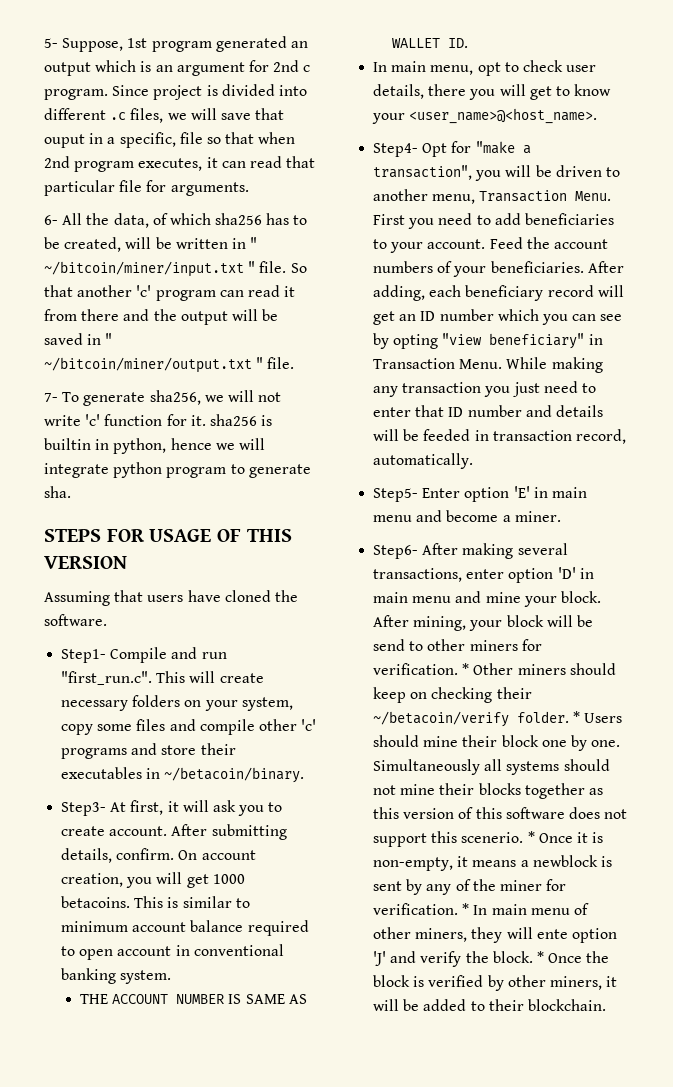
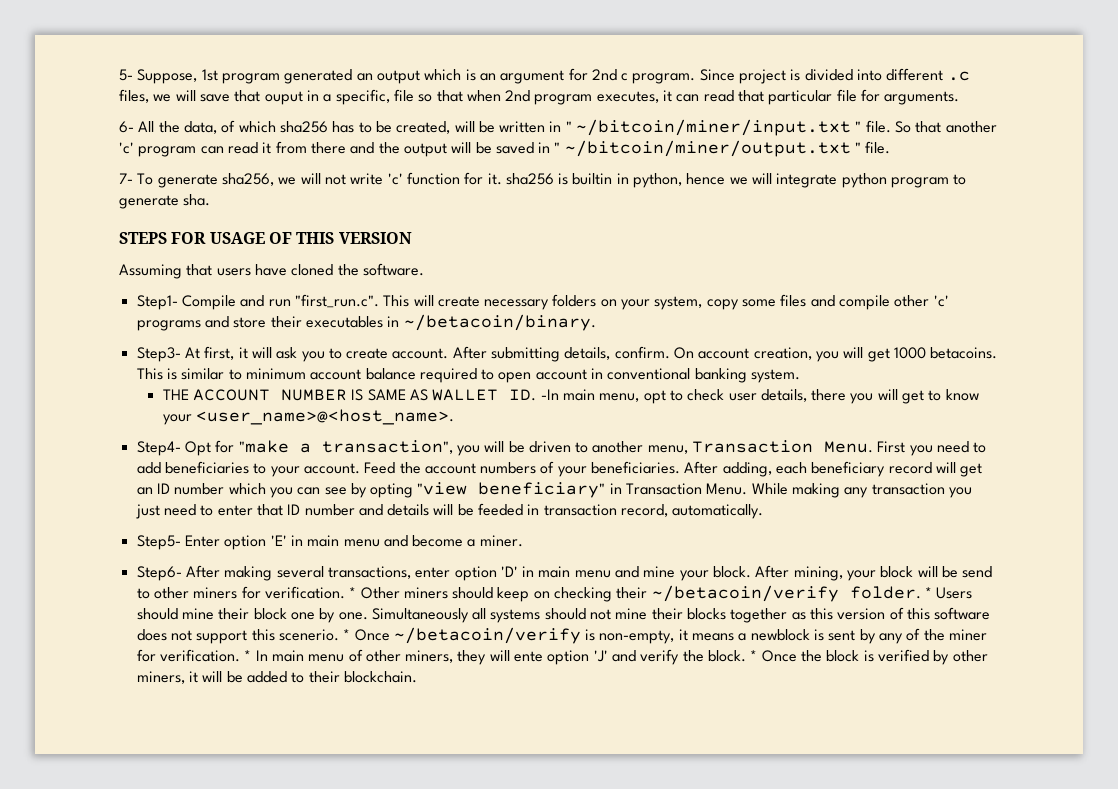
[373,62,388,72] // In -> [540,389,559,400] -In
[576,832,588,843] it -> [393,627,581,644] ~/betacoin/verify

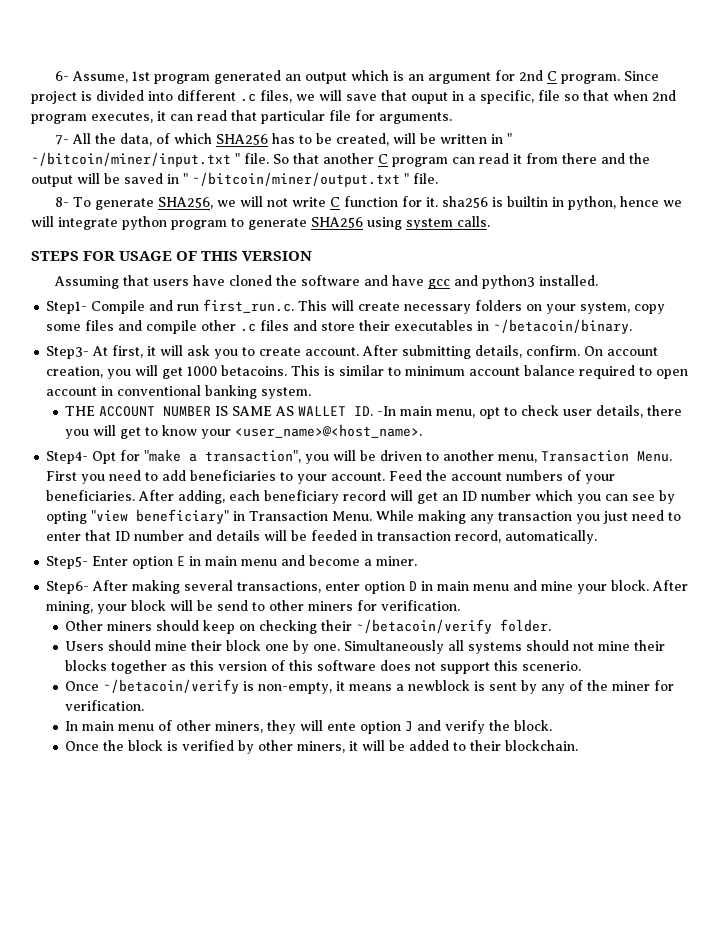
[119,69,198,84] 5- Suppose, -> [55,71,129,83] 6- Assume,
[621,73,629,81] c -> [547,71,558,81] C
[119,121,134,133] 6- -> [55,135,70,145] 7-
[279,121,328,133] sha256 -> [216,134,269,145] SHA256
[119,142,134,154] 'c' -> [378,154,388,164] C
[119,173,133,184] 7- -> [55,197,70,207] 8-
[221,173,274,186] sha256, -> [158,197,214,209] SHA256,
[387,173,403,185] 'c' -> [330,197,341,207] C
[183,194,211,206] sha. -> [311,216,490,230] SHA256 using system calls.
[362,263,424,276] software. -> [301,275,599,289] software and have gcc and python3 installed.
[294,294,379,308] "first_run.c". -> [203,299,295,313] first_run.c.
[933,295,949,307] [136,320,201,331] 'c' programs -> [240,320,290,332] .c files
[270,535,287,546] 'E' -> [177,556,186,566] E
[500,566,518,577] 'D' -> [409,581,418,591] D
[349,587,357,598] * -> (461, 605) //
[925,587,933,598] * -> (552, 625) //
[343,629,351,640] * -> (582, 666) //
[244,650,252,661] * -> (145, 705) //
[593,650,608,662] 'J' -> [405,721,414,732] J
[750,650,758,661] * -> (553, 725) //

